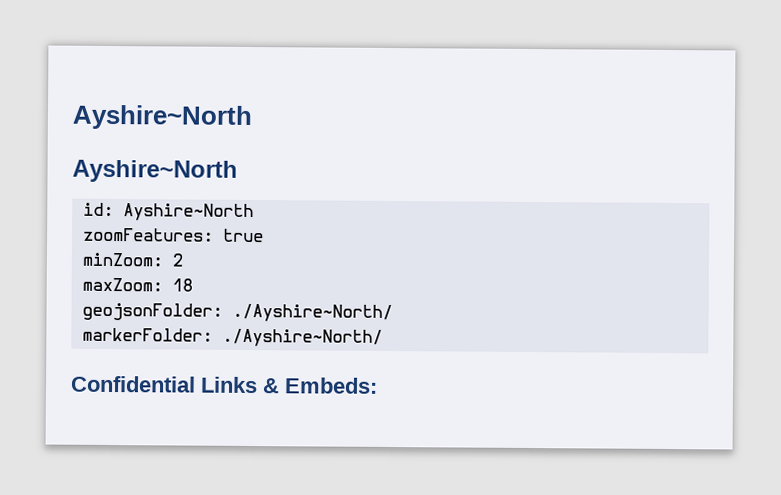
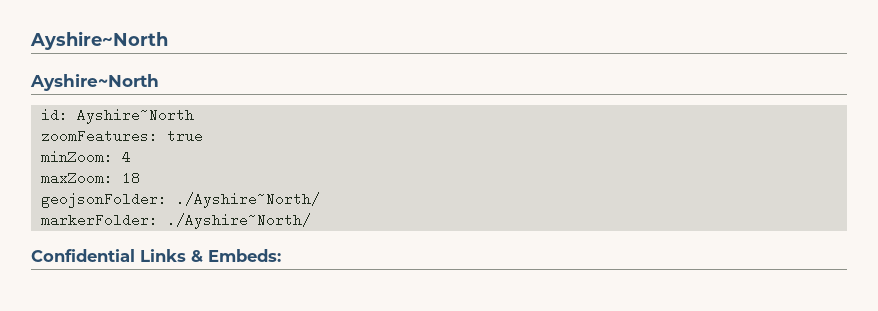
[172,253,184,267] 2 -> [121,150,131,164] 4

